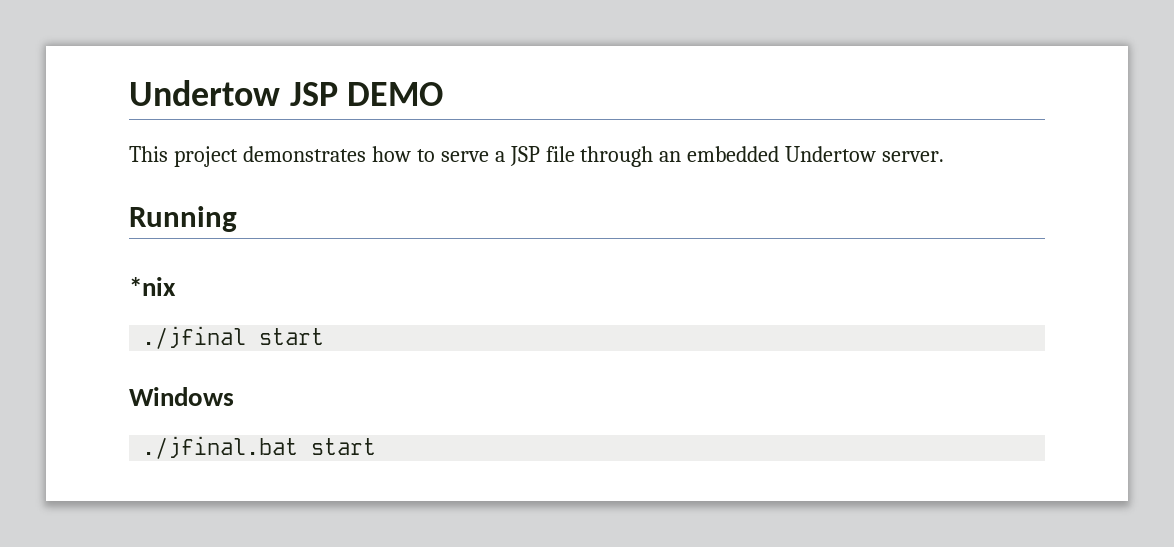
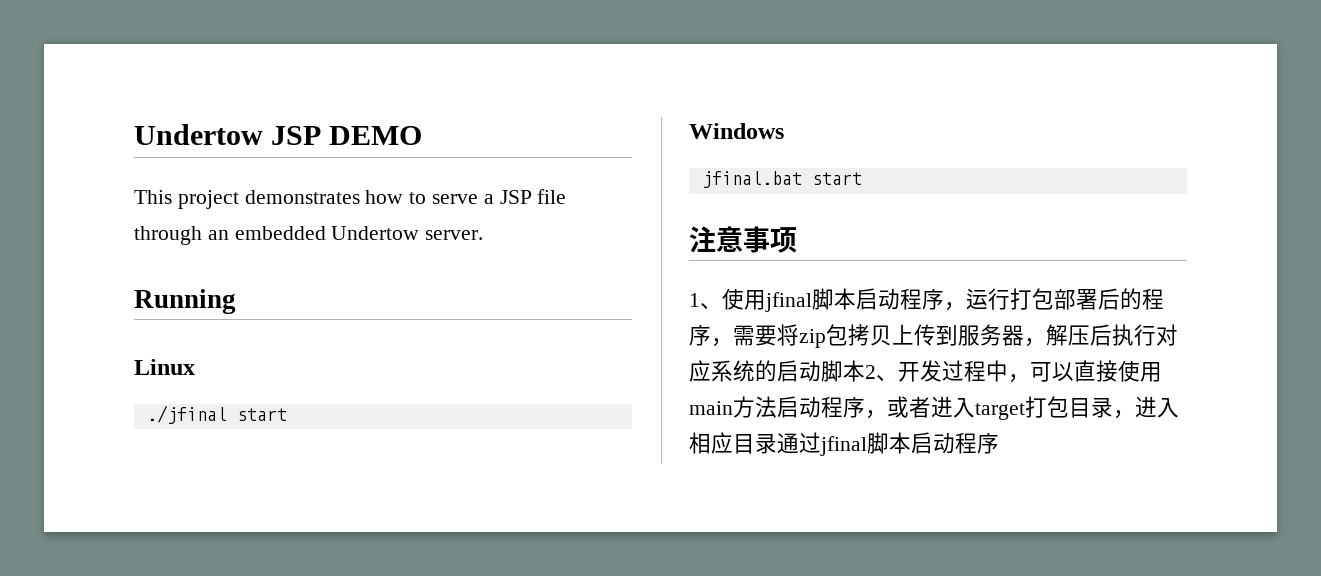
[129,277,176,296] *nix -> [134,359,195,375] Linux
[142,436,377,459] ./jfinal.bat start -> [701,171,862,188] [689,226,797,253] [689,288,1164,312] [689,324,1178,348] [689,360,1162,383] [689,396,1179,420] [689,432,999,456] jfinal.bat start // 注意事项 // 1、使用jfinal脚本启动程序，运行打包部署后的程序，需要将zip包拷贝上传到服务器，解压后执行对应系统的启动脚本2、开发过程中，可以直接使用main方法启动程序，或者进入target打包目录，进入相应目录通过jfinal脚本启动程序

